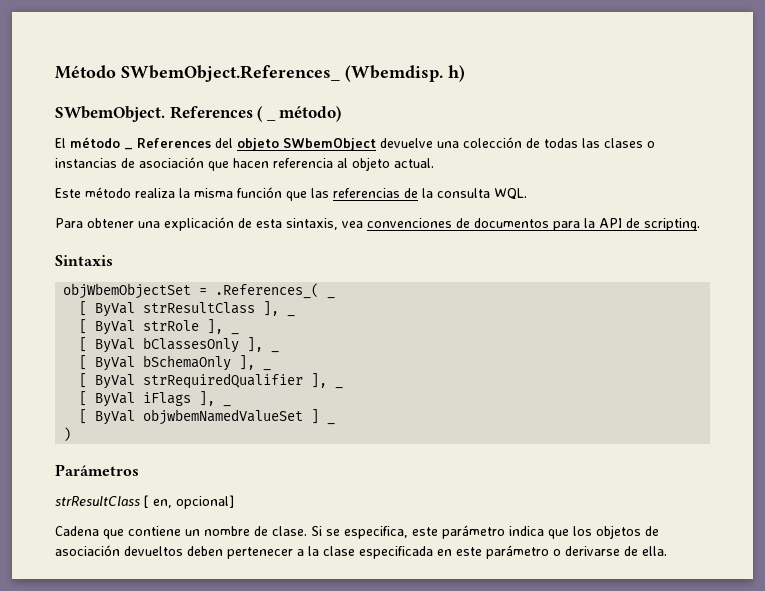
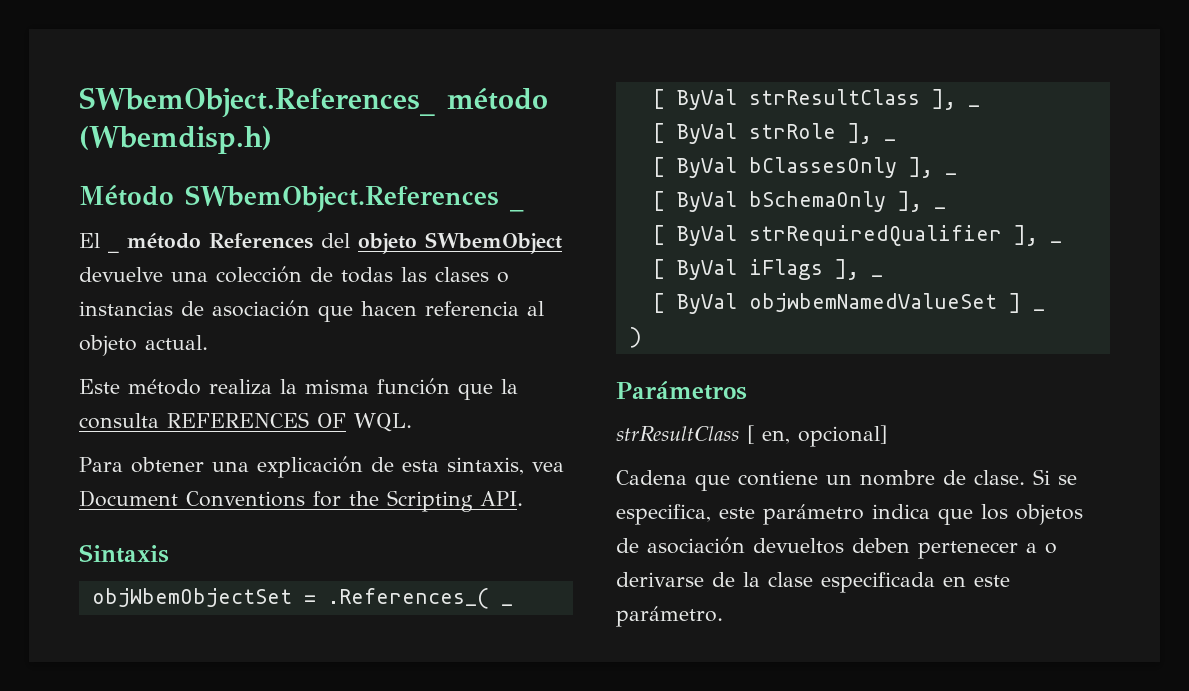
[55,65,465,82] [55,106,342,122] Método SWbemObject.References_ (Wbemdisp. h) // SWbemObject. References ( _ método) -> [79,87,548,117] [79,126,272,154] [79,185,524,212] SWbemObject.References_ método (Wbemdisp.h) // Método SWbemObject.References _
[70,137,133,150] método _ -> [108,233,201,253] _ método
[311,188,490,198] las referencias de la consulta -> [501,379,518,394] [79,412,346,429] la consulta REFERENCES OF
[367,218,700,231] convenciones de documentos para la API de scripting. -> [79,490,523,512] Document Conventions for the Scripting API.
(304, 552) none -> [1045,543,1057,554] [616,572,735,587] o derivarse de
[486,545,667,559] parámetro o derivarse de ella. -> [616,606,723,627] parámetro.

